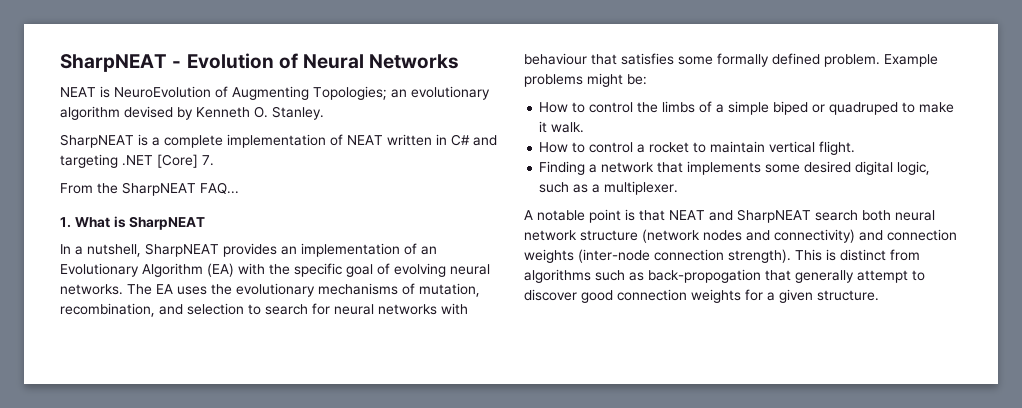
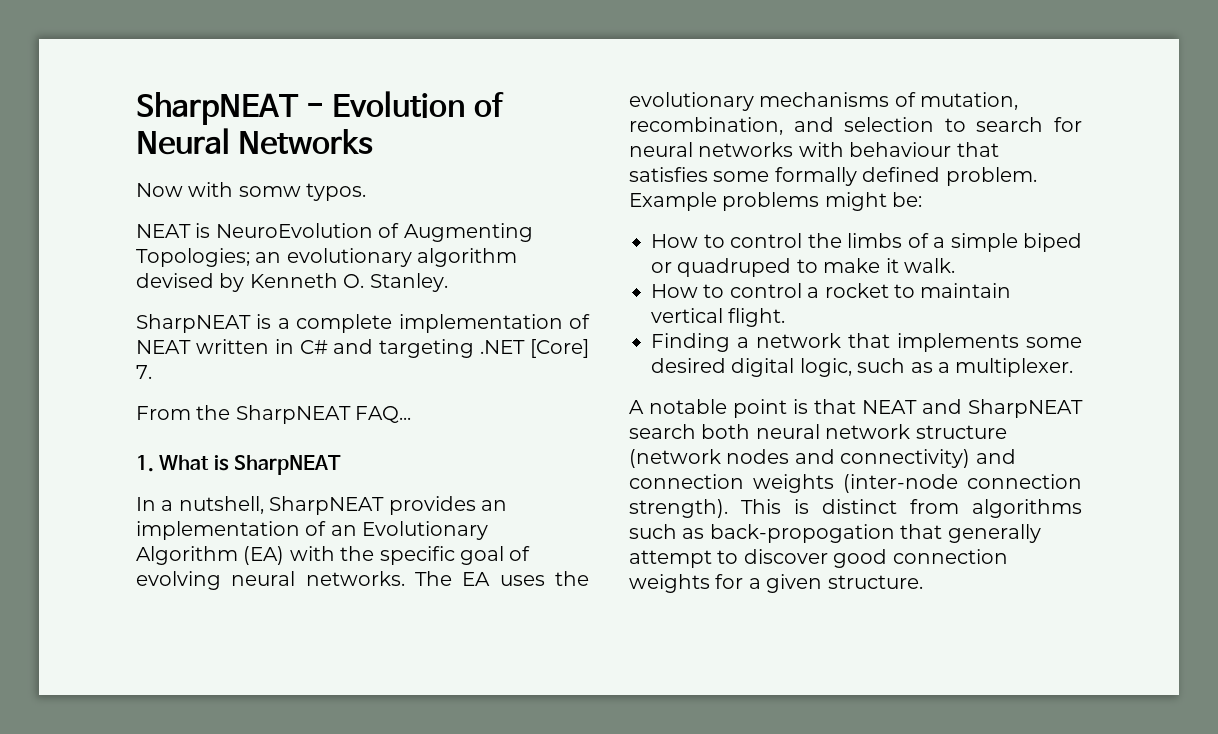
(460, 61) none -> [136,182,367,201] // Now with somw typos.

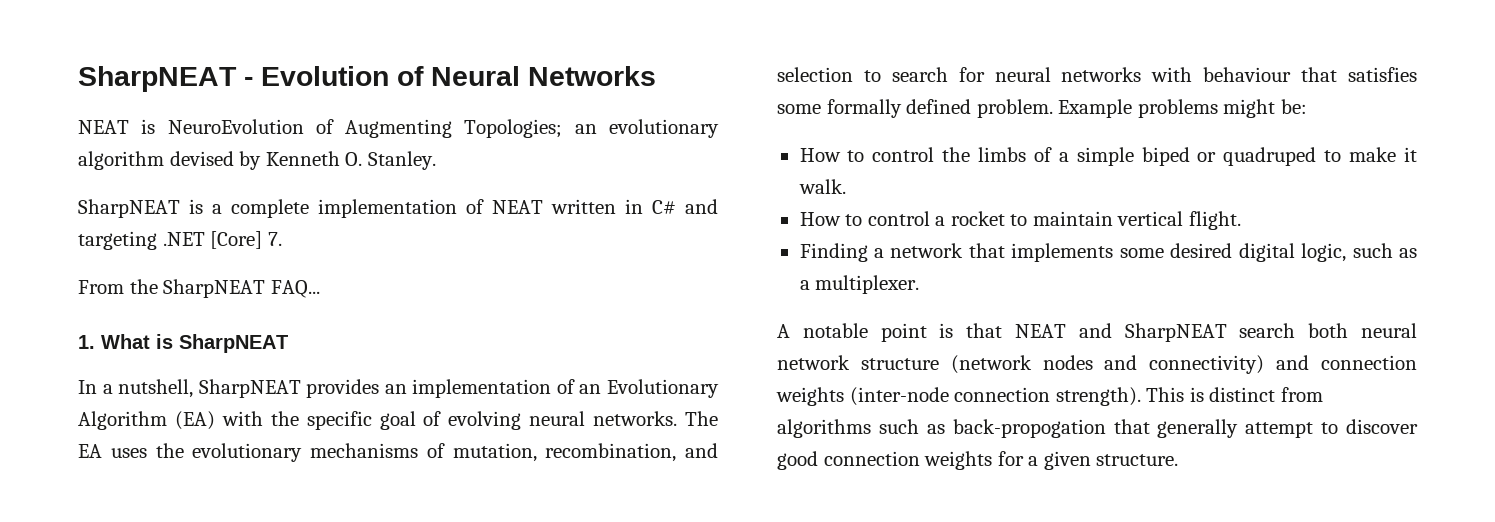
[136,182,367,201] // Now with somw typos. -> (656, 76) none

